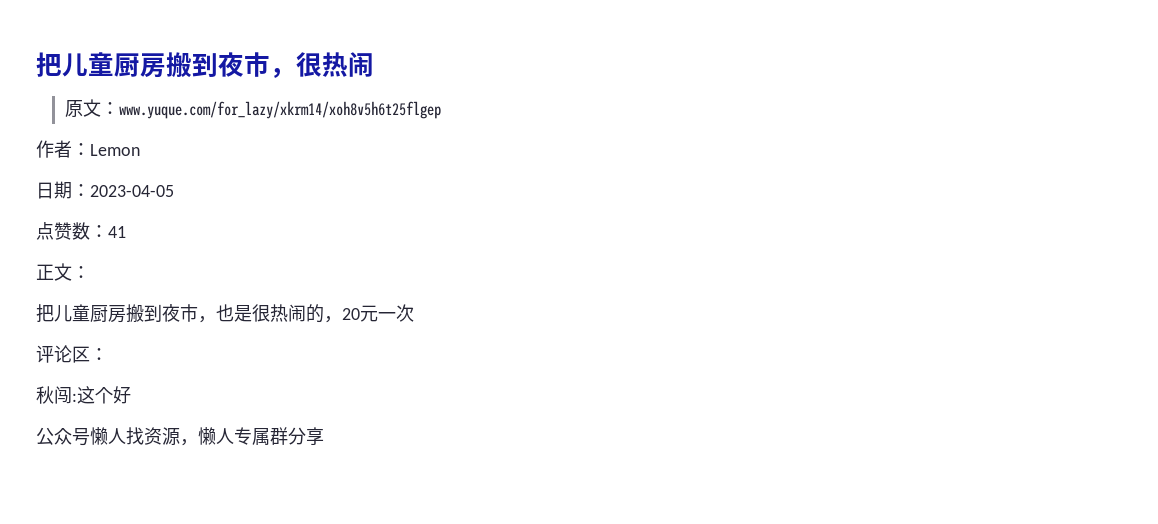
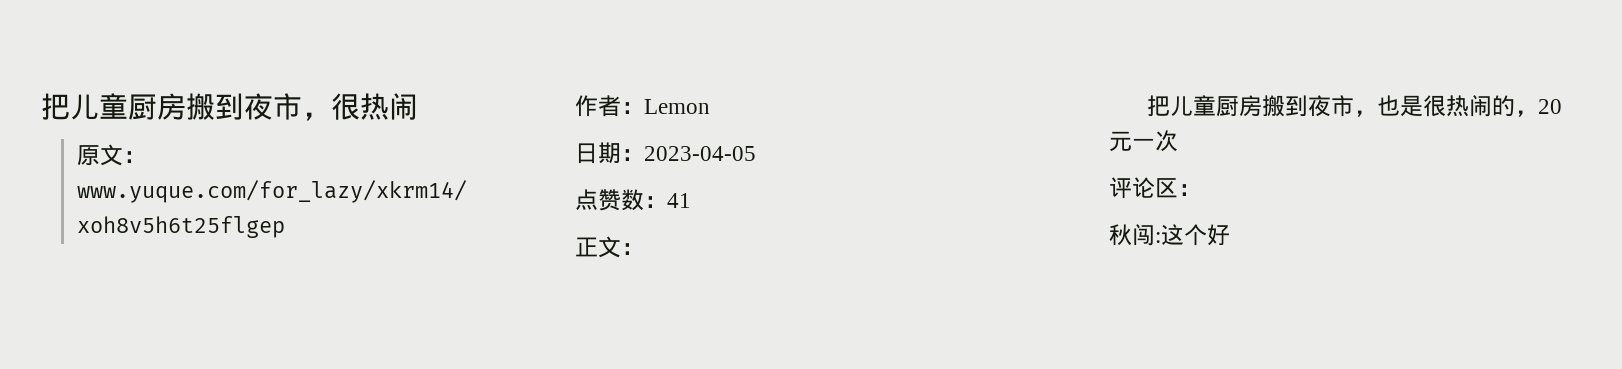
[36,427,324,446] // 公众号懒人找资源，懒人专属群分享 -> (1230, 235) none

